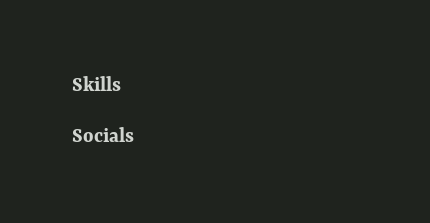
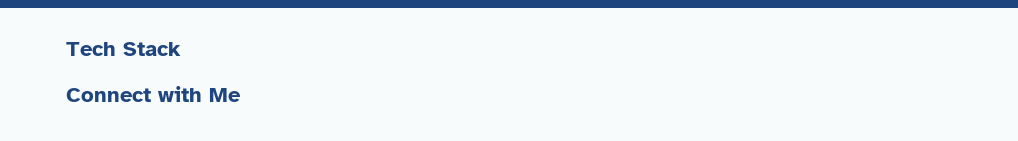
[72,76,121,91] [72,127,134,142] Skills // Socials -> [66,42,181,56] [66,86,241,102] Tech Stack // Connect with Me

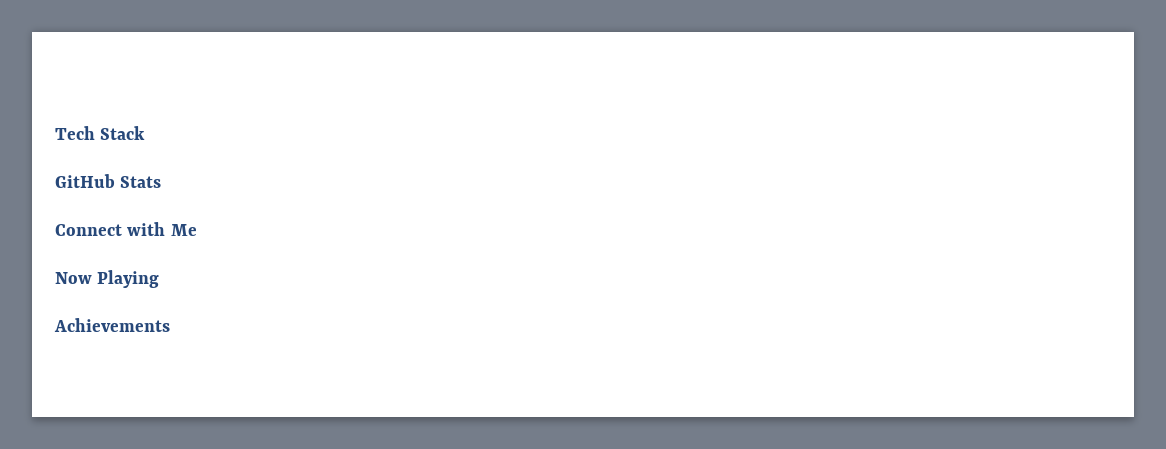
(181, 49) none -> [55,174,162,188] // GitHub Stats
(241, 95) none -> [55,270,160,288] [54,318,170,332] // Now Playing // Achievements

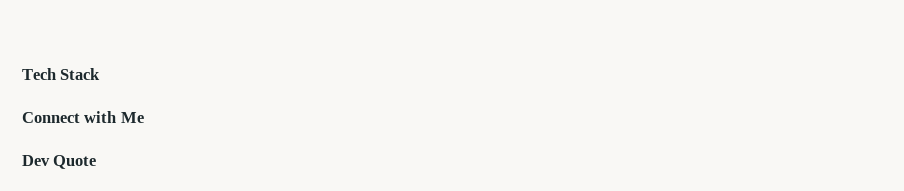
[55,174,162,188] // GitHub Stats -> (101, 74) none
[55,270,160,288] [54,318,170,332] Now Playing // Achievements -> [22,155,97,169] Dev Quote

